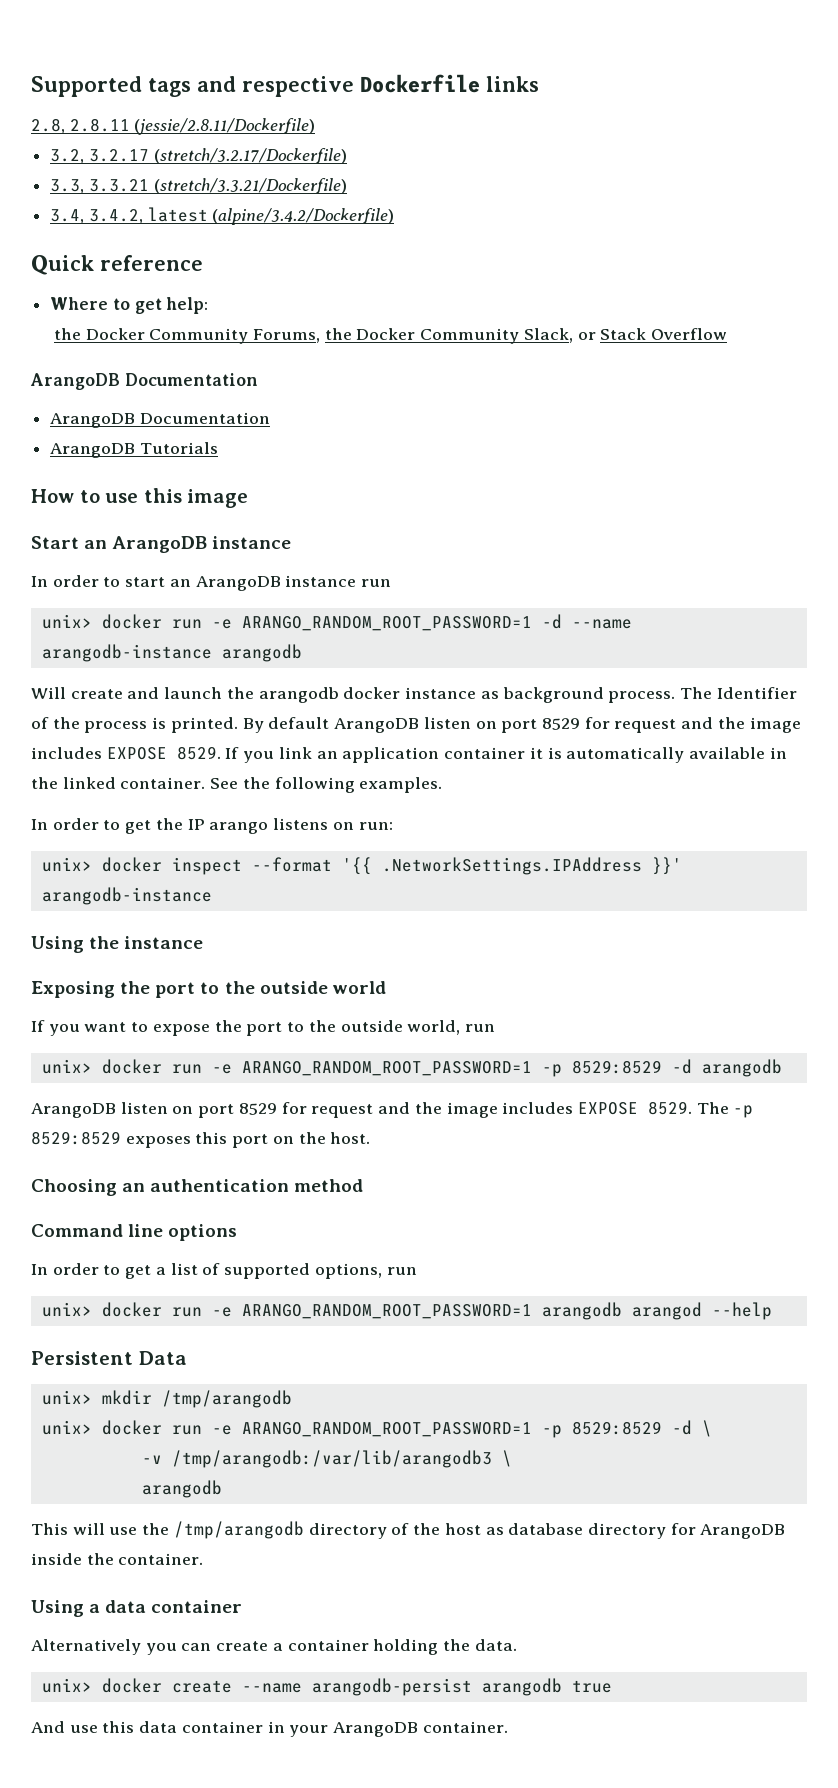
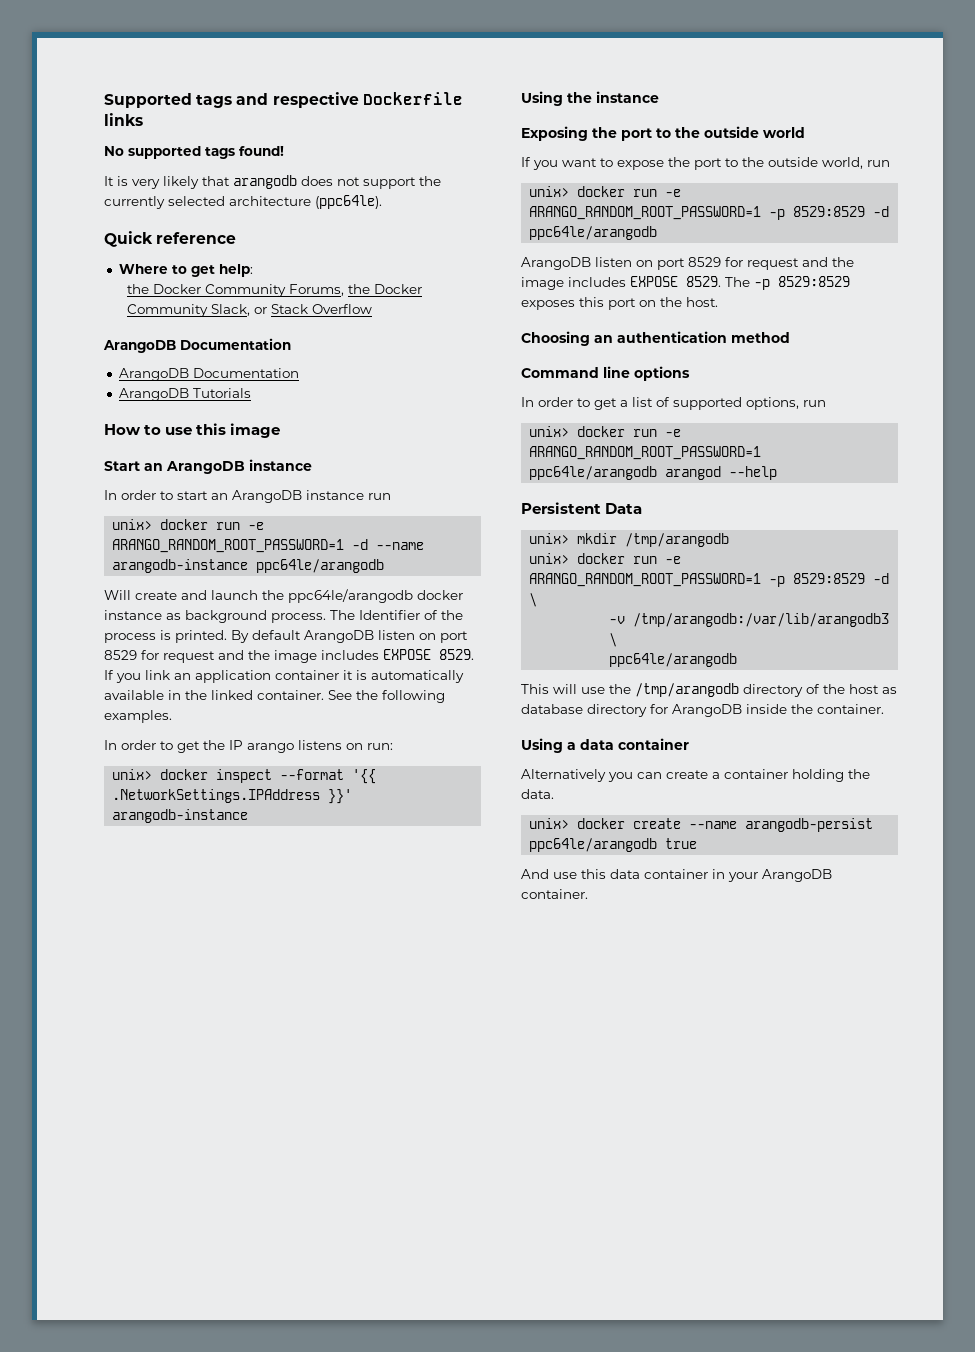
[31,118,316,135] [50,148,347,164] [50,178,347,194] [50,207,395,225] 2.8, 2.8.11 (jessie/2.8.11/Dockerfile) // 3.2, 3.2.17 (stretch/3.2.17/Dockerfile) // 3.3, 3.3.21 (stretch/3.3.21/Dockerfile) // 3.4, 3.4.2, latest (alpine/3.4.2/Dockerfile) -> [104,146,284,159] [104,175,441,189] [104,195,382,209] No supported tags found! // It is very likely that arangodb does not support the currently selected architecture (ppc64le).
[221,644,302,662] arangodb -> [256,559,385,573] ppc64le/arangodb
[258,687,339,703] arangodb -> [288,589,413,603] ppc64le/arangodb
[701,1059,782,1077] arangodb -> [529,226,658,240] ppc64le/arangodb
[541,1302,622,1320] arangodb -> [529,466,658,480] ppc64le/arangodb
[141,1480,222,1498] arangodb -> [609,653,738,667] ppc64le/arangodb
[481,1678,562,1696] arangodb -> [529,838,658,852] ppc64le/arangodb

